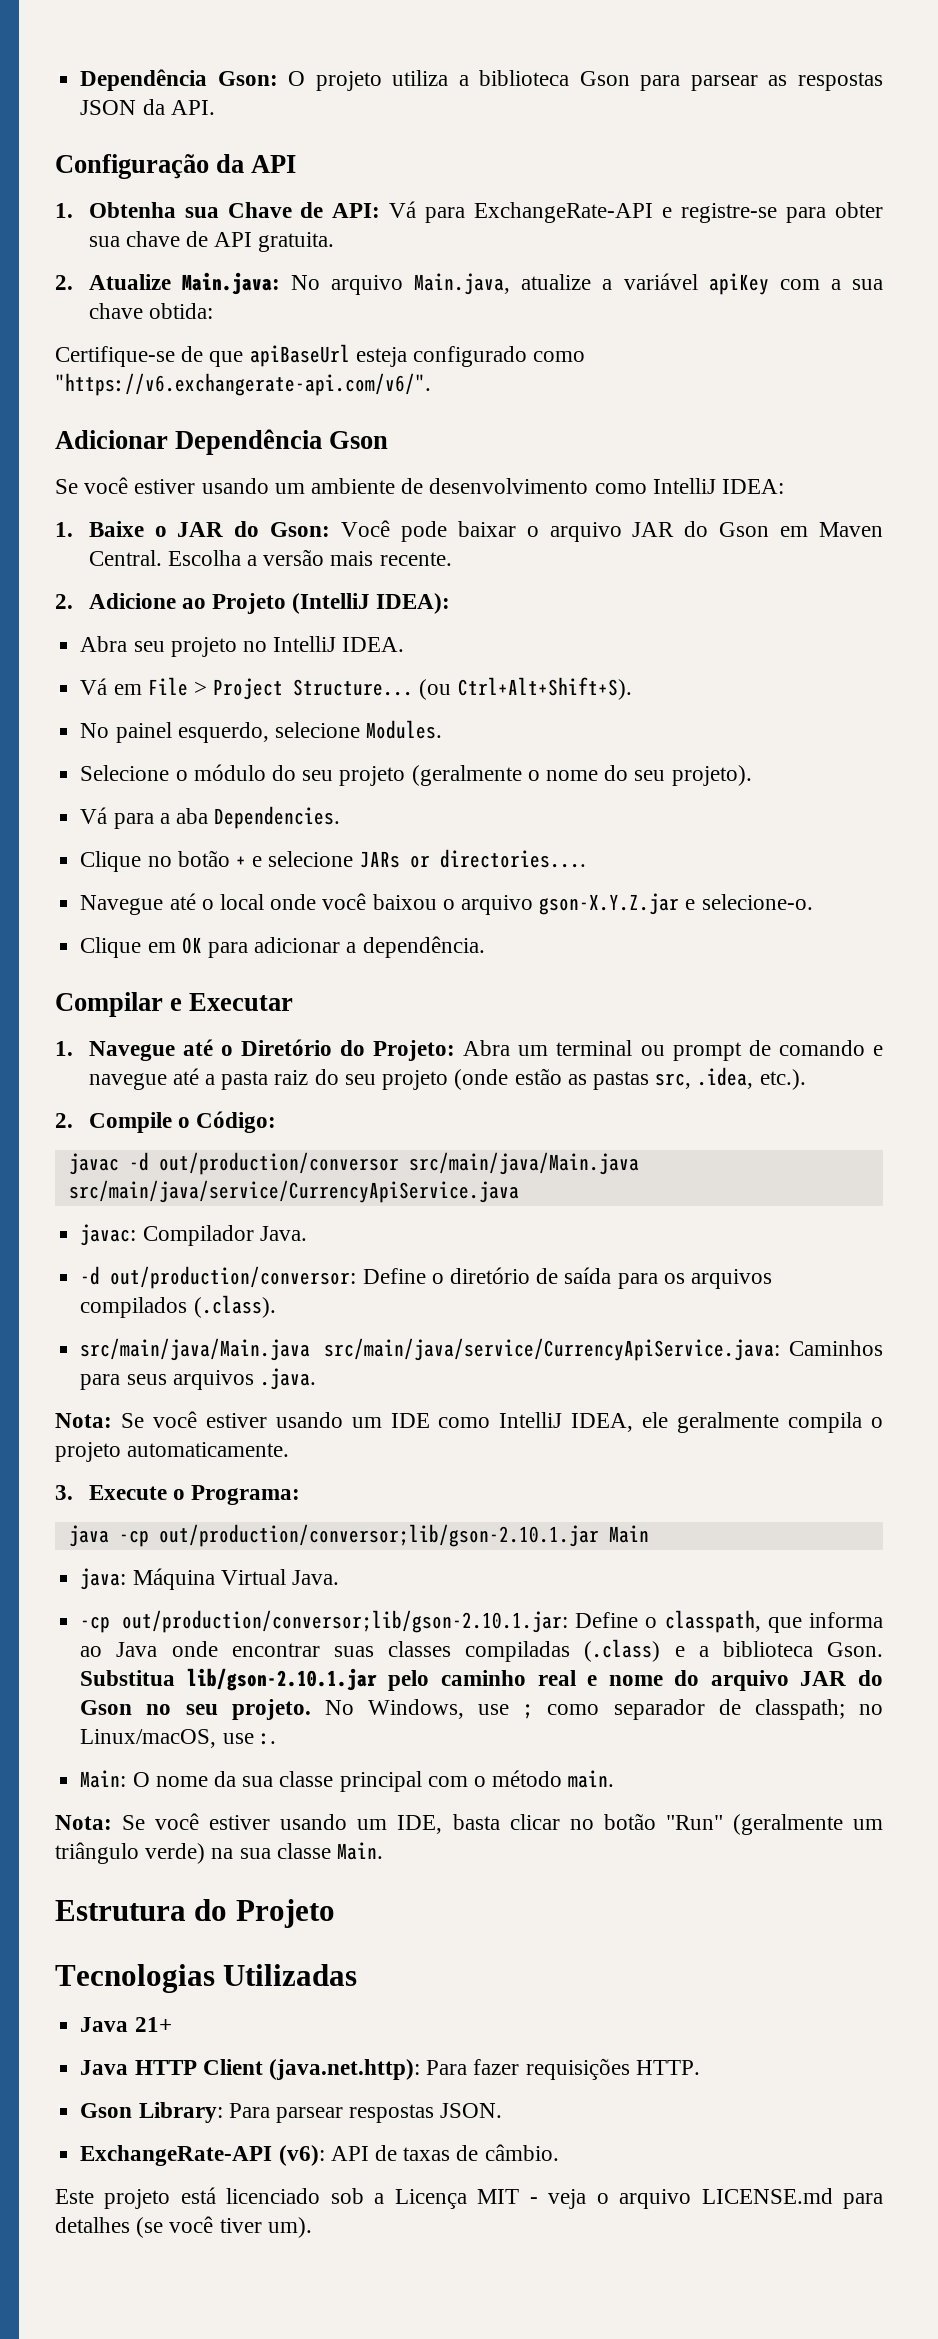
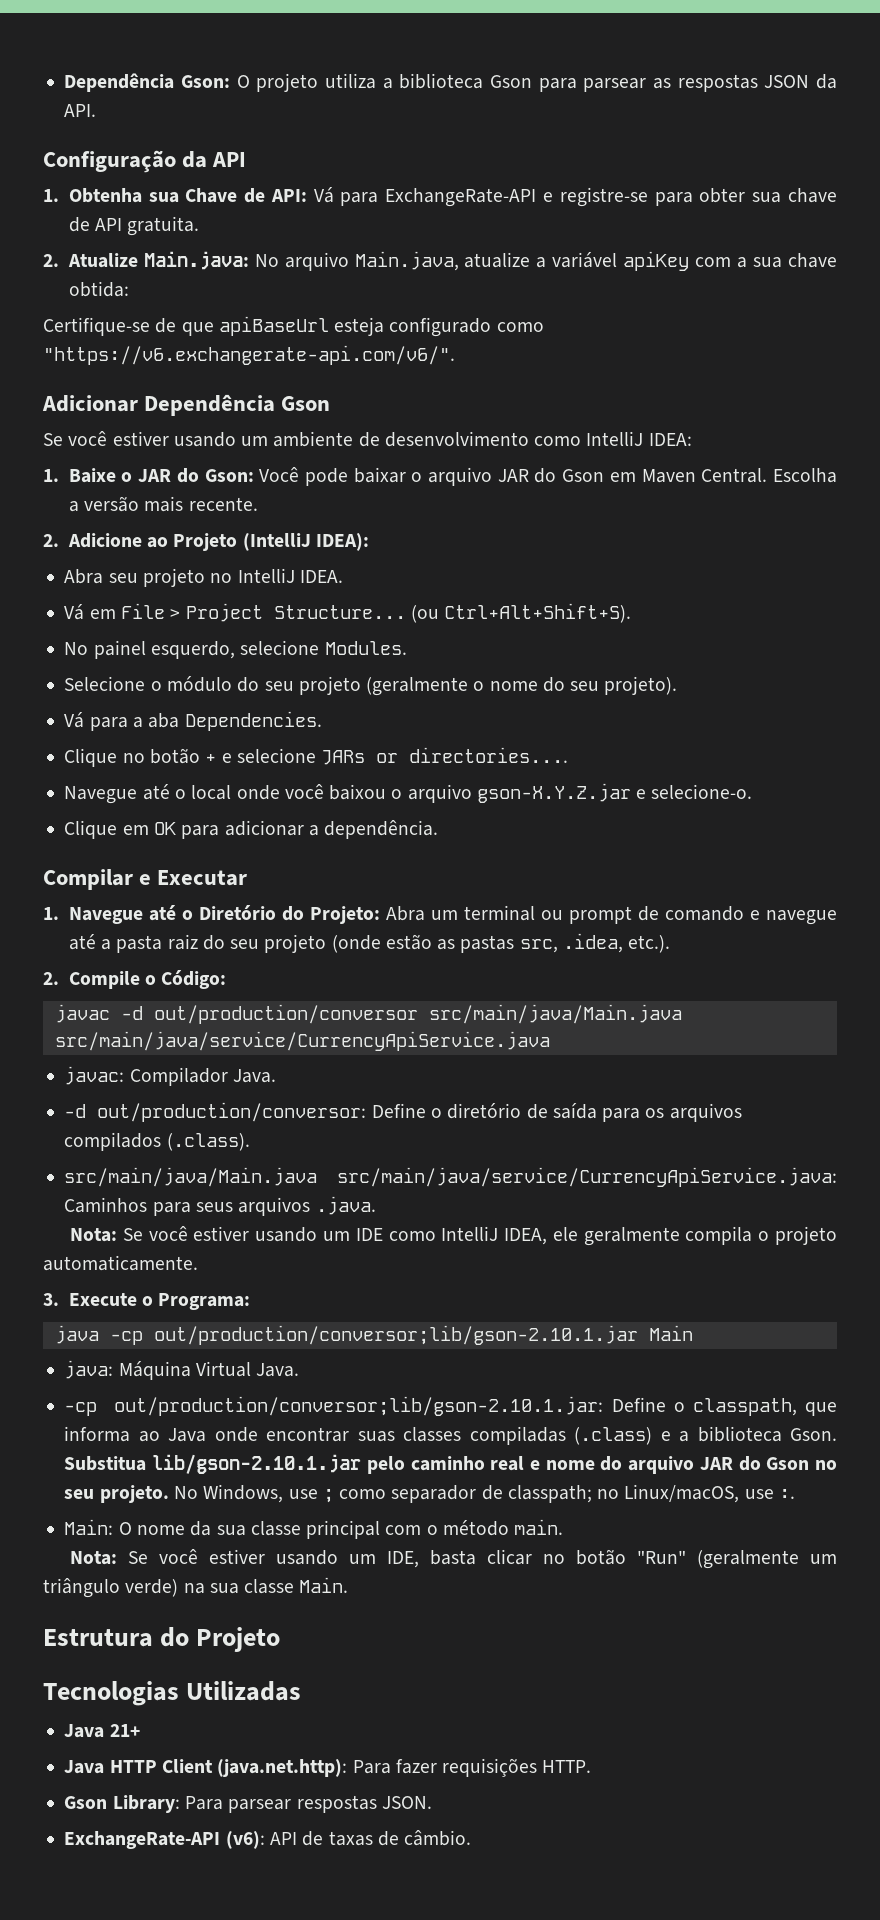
[55,2187,883,2209] [55,2216,312,2238] // Este projeto está licenciado sob a Licença MIT - veja o arquivo LICENSE.md para detalhes (se você tiver um). -> (472, 1838) none

